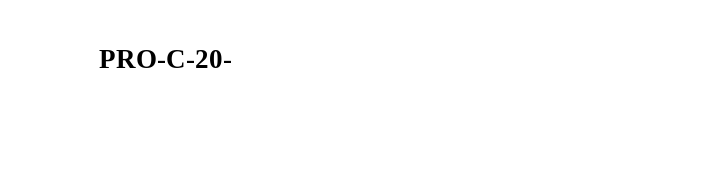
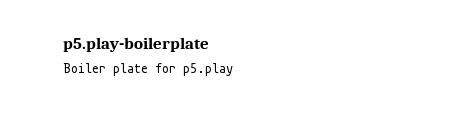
[99,50,232,68] PRO-C-20- -> [63,37,209,52] [63,63,233,76] p5.play-boilerplate // Boiler plate for p5.play

